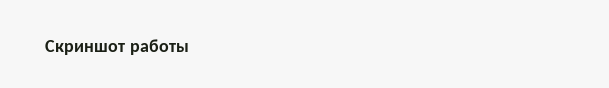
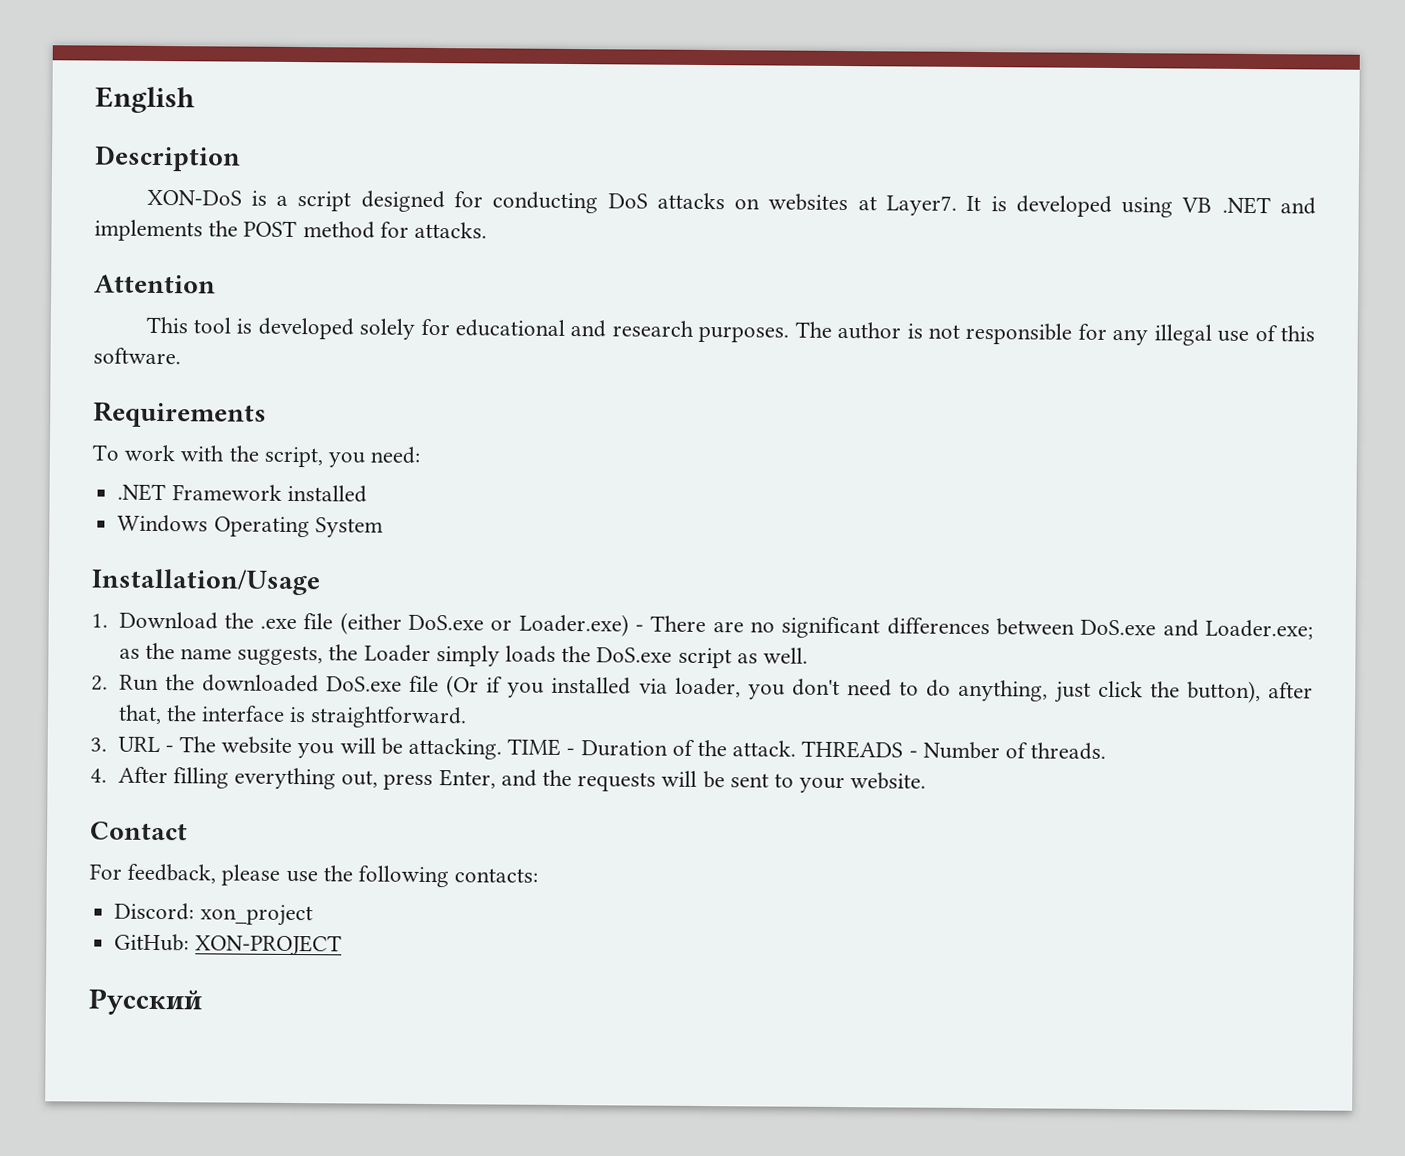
[45,39,189,55] Скриншот работы -> [95,86,195,114] [94,145,241,172] [146,189,1316,218] [94,219,488,242] [94,274,216,294] [145,316,1315,346] [93,347,181,365] [93,401,267,428] [92,444,421,468] [117,483,367,503] [117,514,383,538] [91,568,321,596] [91,611,1314,640] [118,642,809,669] [91,674,1313,704] [117,704,468,729] [90,736,1107,760] [90,766,927,794] [90,821,188,841] [89,863,539,888] [114,902,313,927] [114,933,342,956] [88,988,202,1016] English // Description // XON-DoS is a script designed for conducting DoS attacks on websites at Layer7. It is developed using VB .NET and implements the POST method for attacks. // Attention // This tool is developed solely for educational and research purposes. The author is not responsible for any illegal use of this software. // Requirements // To work with the script, you need: // .NET Framework installed // Windows Operating System // Installation/Usage // 1. Download the .exe file (either DoS.exe or Loader.exe) - There are no significant differences between DoS.exe and Loader.exe; as the name suggests, the Loader simply loads the DoS.exe script as well. // 2. Run the downloaded DoS.exe file (Or if you installed via loader, you don't need to do anything, just click the button), after that, the interface is straightforward. // 3. URL - The website you will be attacking. TIME - Duration of the attack. THREADS - Number of threads. // 4. After filling everything out, press Enter, and the requests will be sent to your website. // Contact // For feedback, please use the following contacts: // Discord: xon_project // GitHub: XON-PROJECT // Русский

